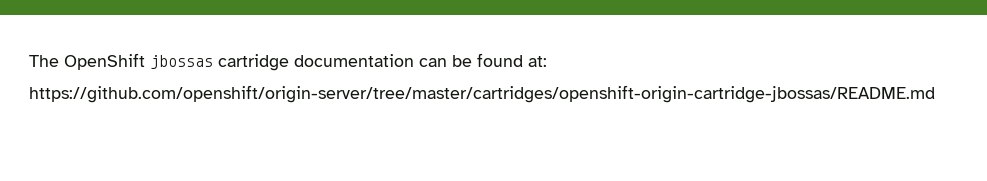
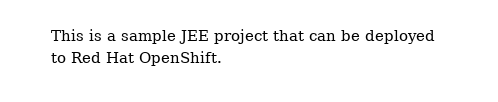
[29,53,547,71] [29,85,935,103] The OpenShift jbossas cartridge documentation can be found at: // https://github.com/openshift/origin-server/tree/master/cartridges/openshift-origin-cartridge-jbossas/README.md -> [51,29,435,44] [51,51,222,66] This is a sample JEE project that can be deployed to Red Hat OpenShift.

